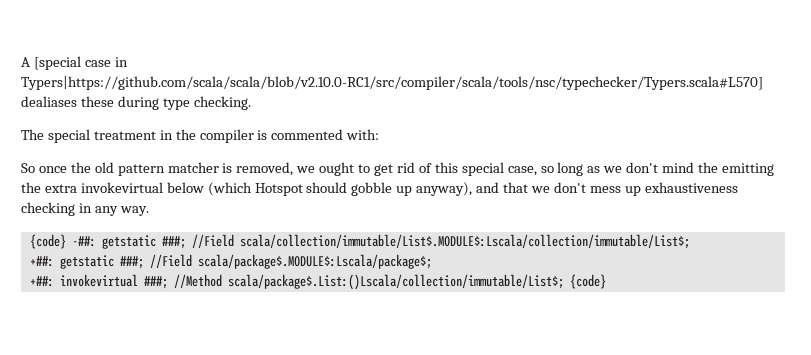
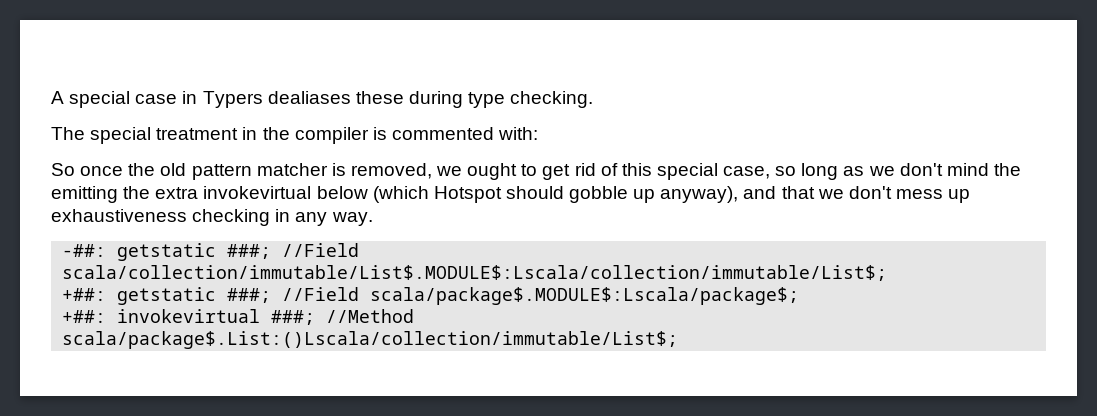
[33,56,81,70] [special -> [69,91,131,108] special
[21,76,763,90] Typers|https://github.com/scala/scala/blob/v2.10.0-RC1/src/compiler/scala/tools/nsc/typechecker/Typers.scala#L570] -> [202,91,263,108] Typers
[29,234,66,249] {code} -> (373, 219) none
[569,274,606,289] {code} -> (679, 340) none

